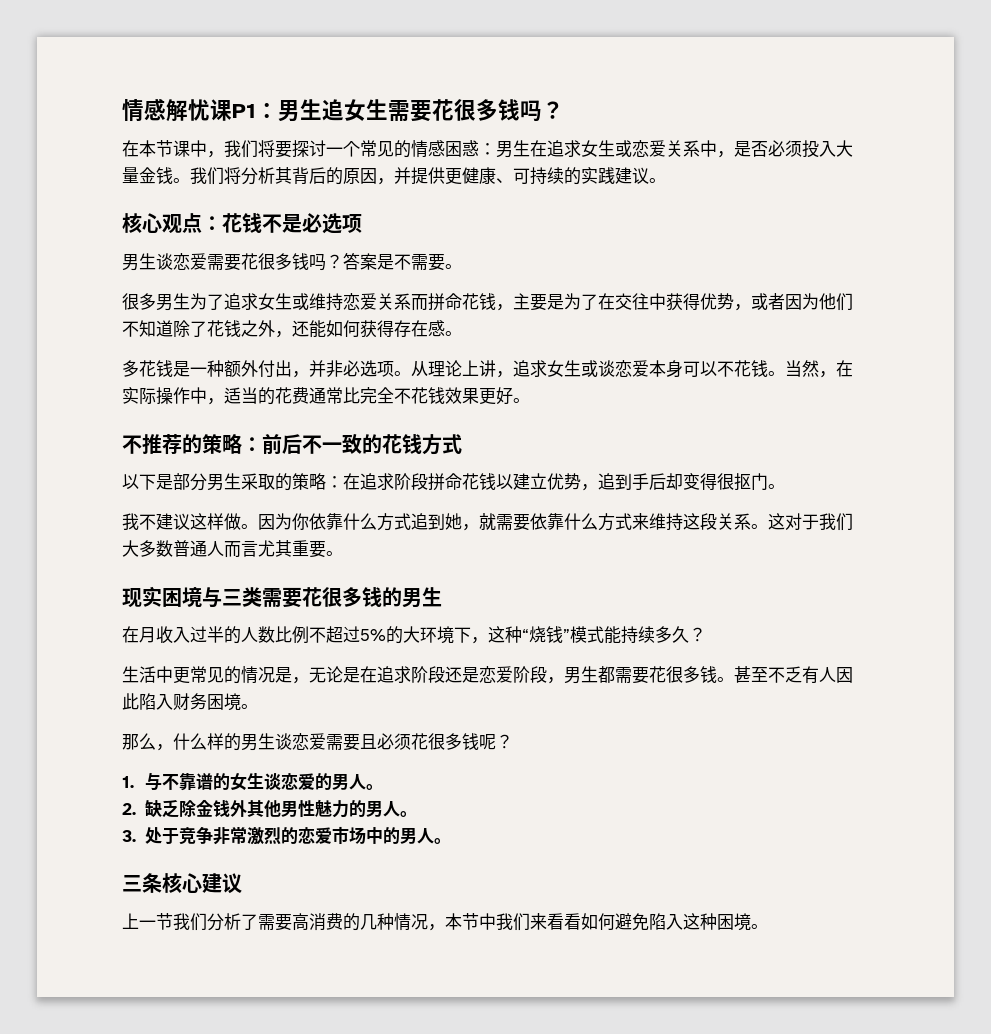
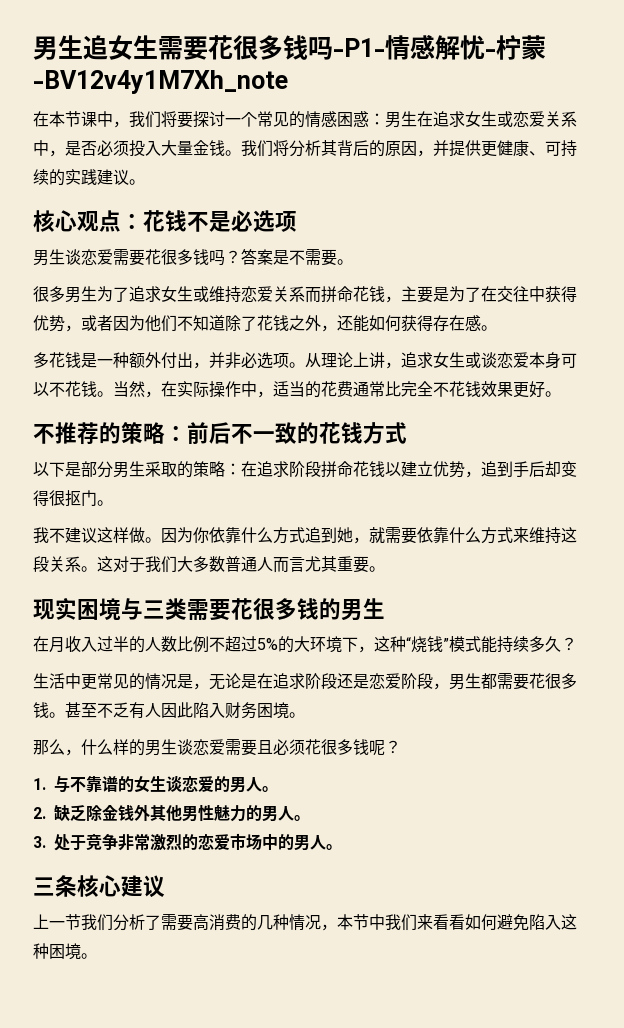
[122,98,278,122] 情感解忧课P1： -> (33, 48) none
[542,101,564,119] ？ -> [333,35,546,60] [33,70,288,94] -P1-情感解忧-柠蒙-BV12v4y1M7Xh_note

